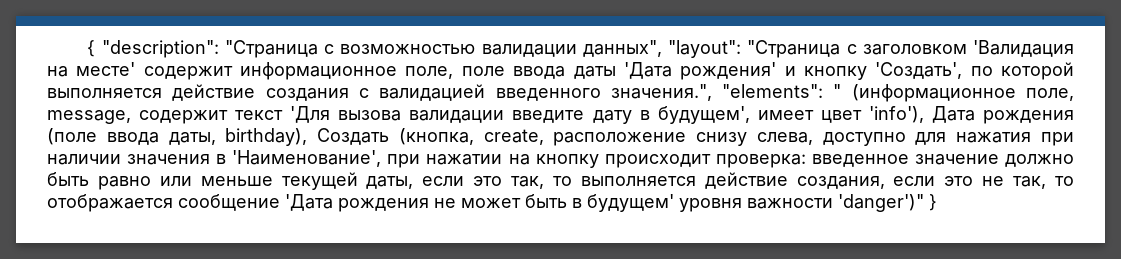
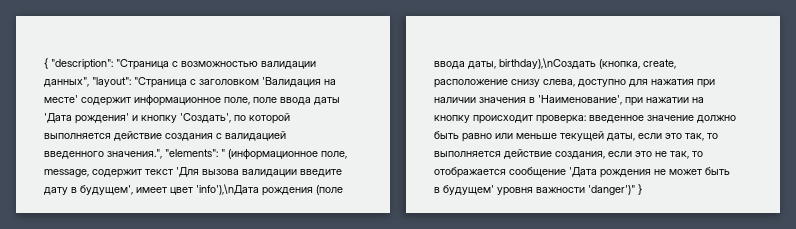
[868,106,975,123] 'info'), Дата -> [196,184,259,195] 'info'),\nДата
[225,128,390,146] birthday), Создать -> [499,58,596,69] birthday),\nСоздать

